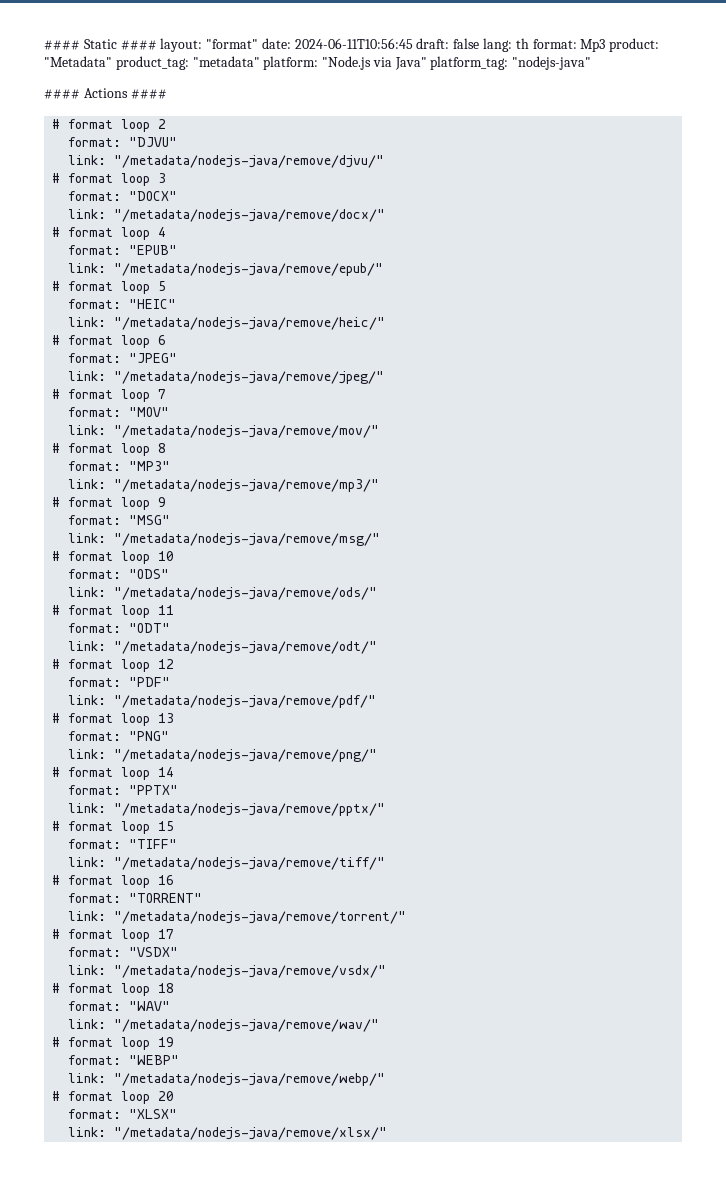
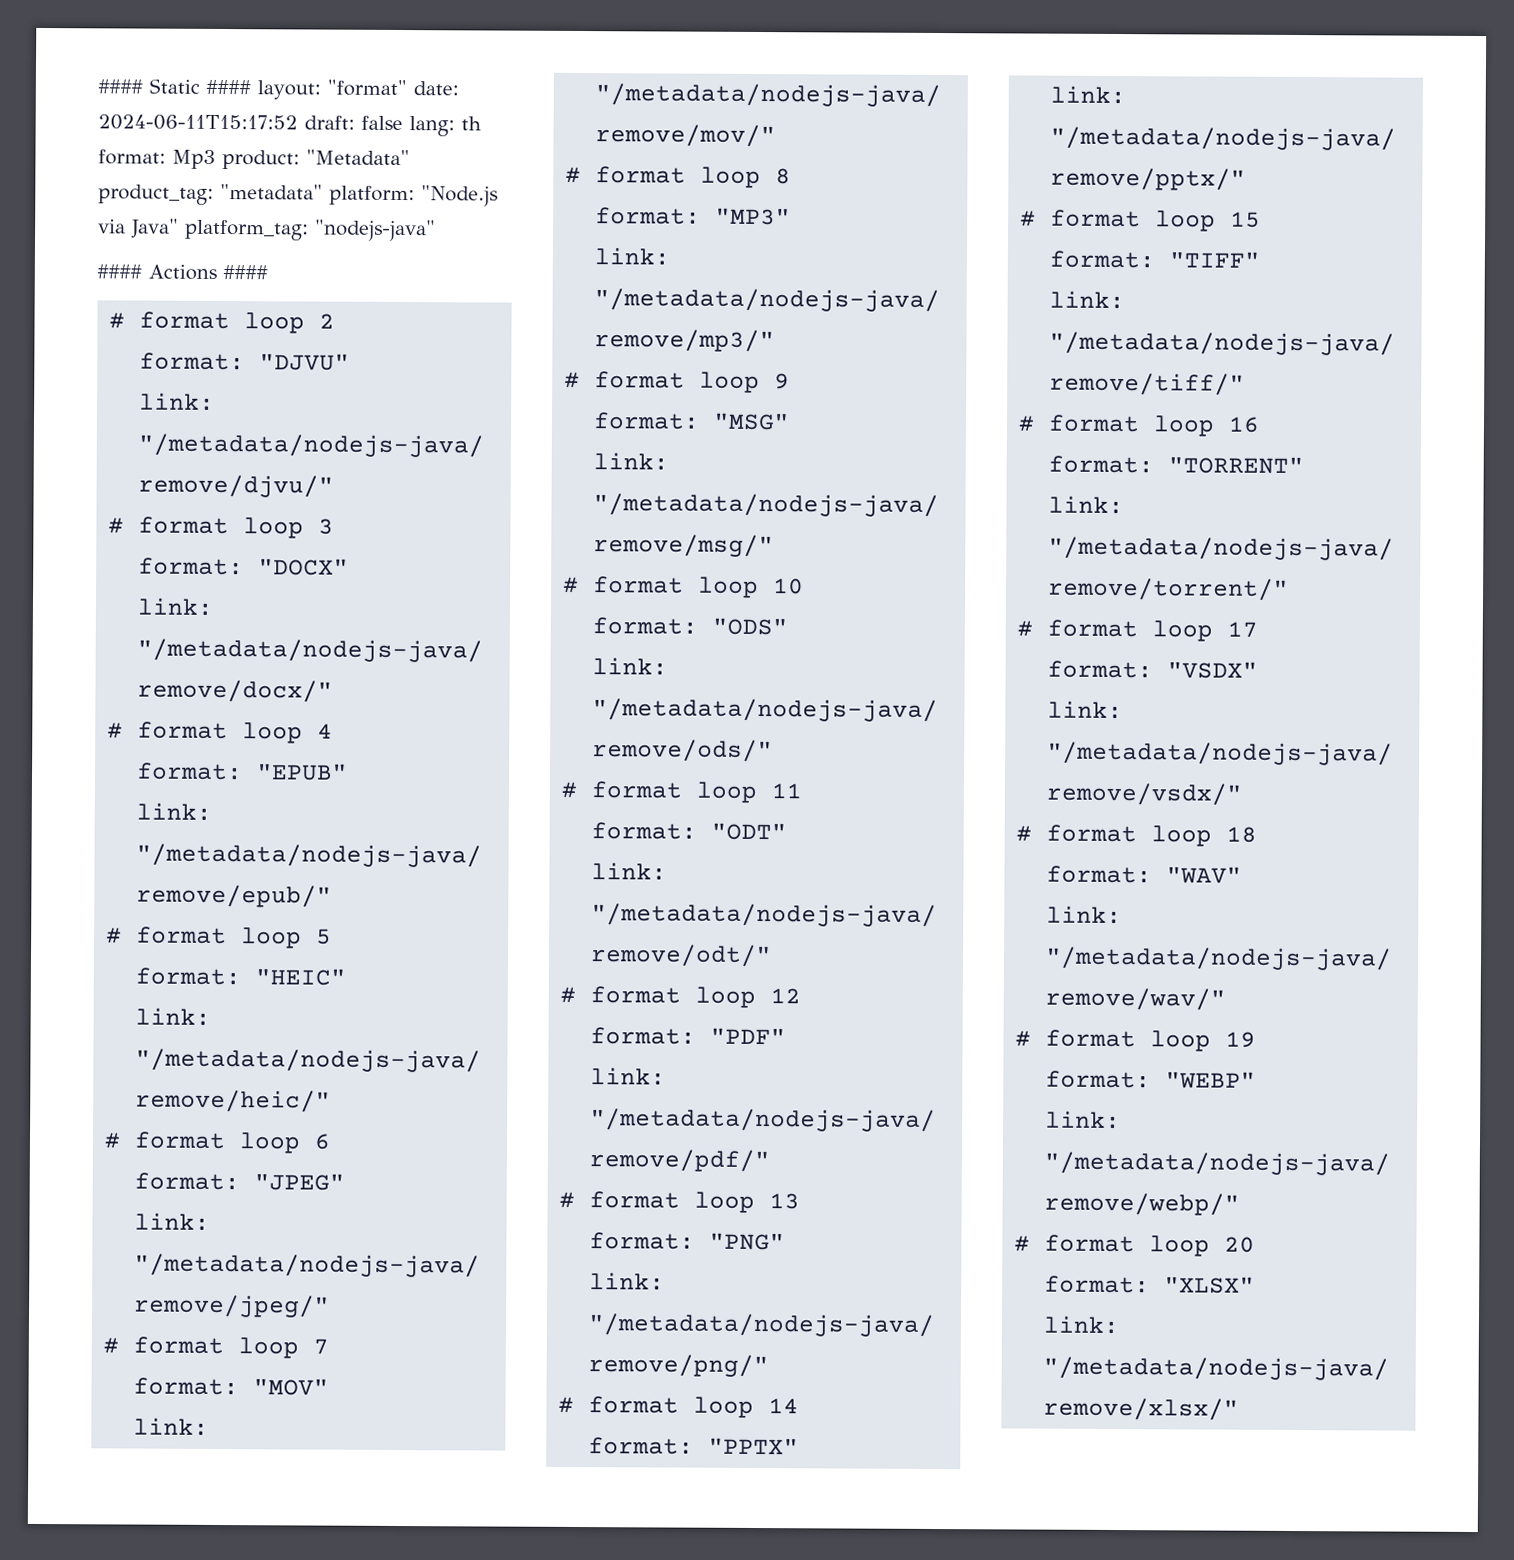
[294,38,413,49] 2024-06-11T10:56:45 -> [98,114,298,131] 2024-06-11T15:17:52

